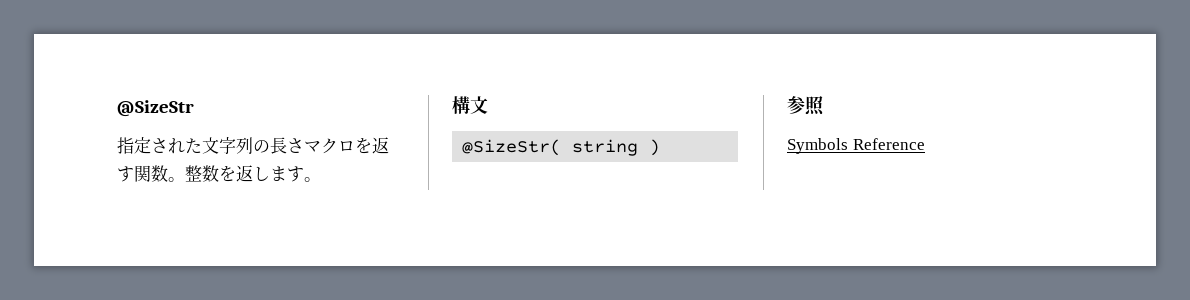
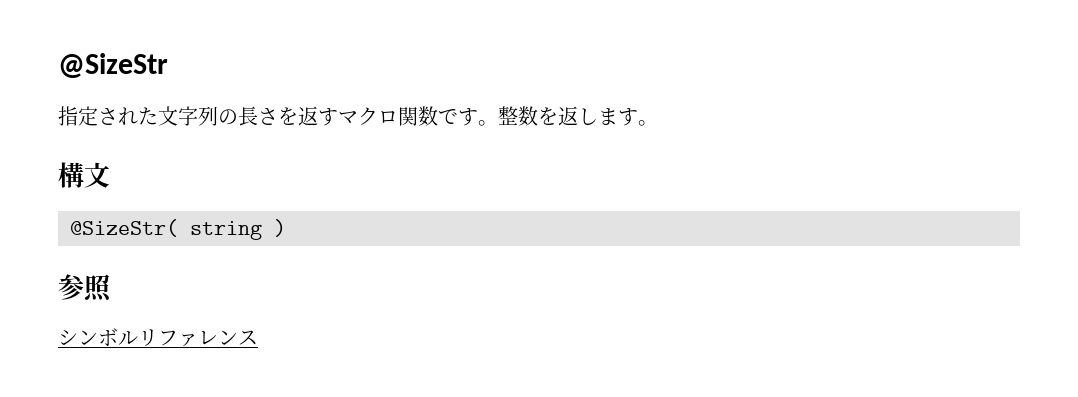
[304,137,389,154] [117,165,168,182] マクロを返す関数 -> [278,106,478,126] を返すマクロ関数です
[787,138,925,154] Symbols Reference -> [58,328,258,347] シンボルリファレンス

